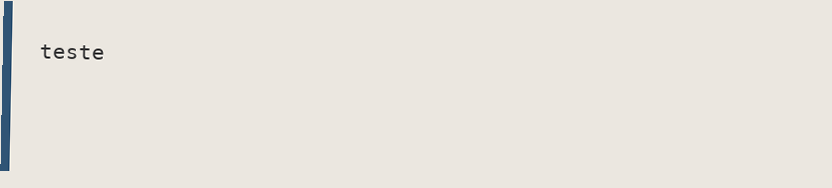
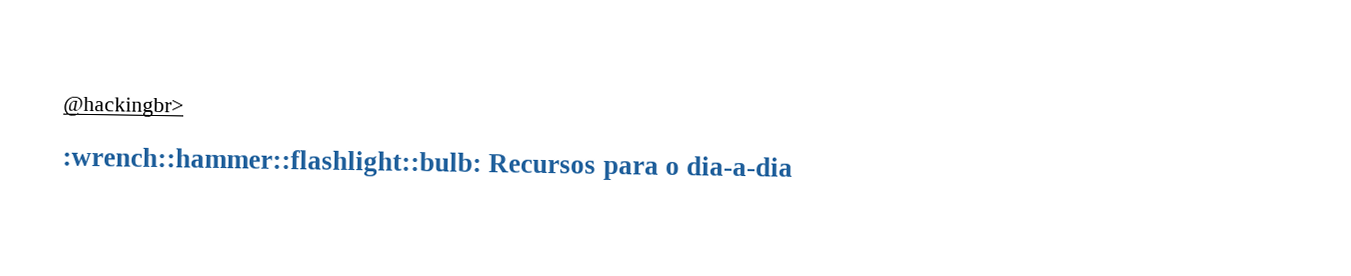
[39,44,105,60] teste -> [63,96,184,118] [62,146,794,181] @hackingbr> // :wrench::hammer::flashlight::bulb: Recursos para o dia-a-dia

